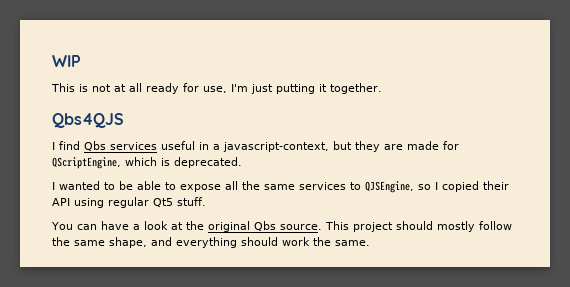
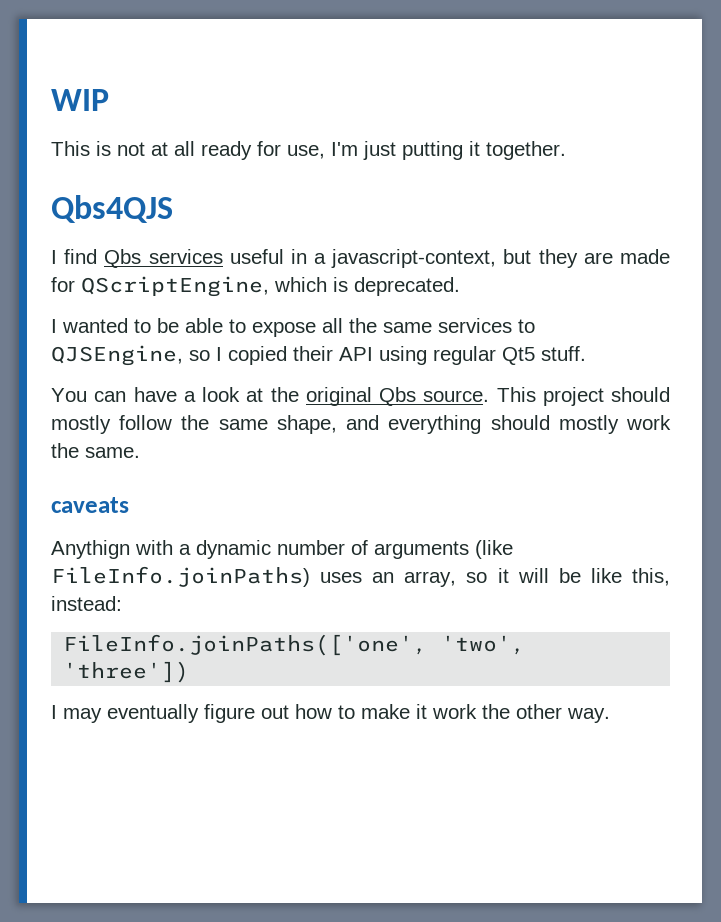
(278, 241) none -> [558,415,619,434] mostly
(370, 243) none -> [51,497,129,513] [51,540,513,559] [51,566,670,587] [51,596,122,611] [63,634,526,656] [63,661,190,683] [51,704,610,723] // caveats // Anythign with a dynamic number of arguments (like FileInfo.joinPaths) uses an array, so it will be like this, instead: // FileInfo.joinPaths(['one', 'two', 'three']) // I may eventually figure out how to make it work the other way.

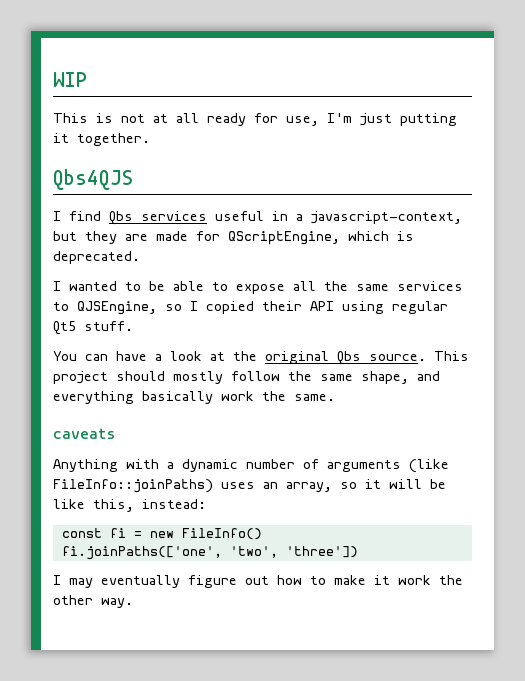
[490,415,619,434] should mostly -> [142,391,213,404] basically
[51,540,130,559] Anythign -> [53,459,118,472] Anything
[51,566,310,587] FileInfo.joinPaths) -> [53,479,213,493] FileInfo::joinPaths)
[63,634,428,656] FileInfo.joinPaths(['one', -> [61,528,262,540] [61,546,222,560] const fi = new FileInfo() // fi.joinPaths(['one',

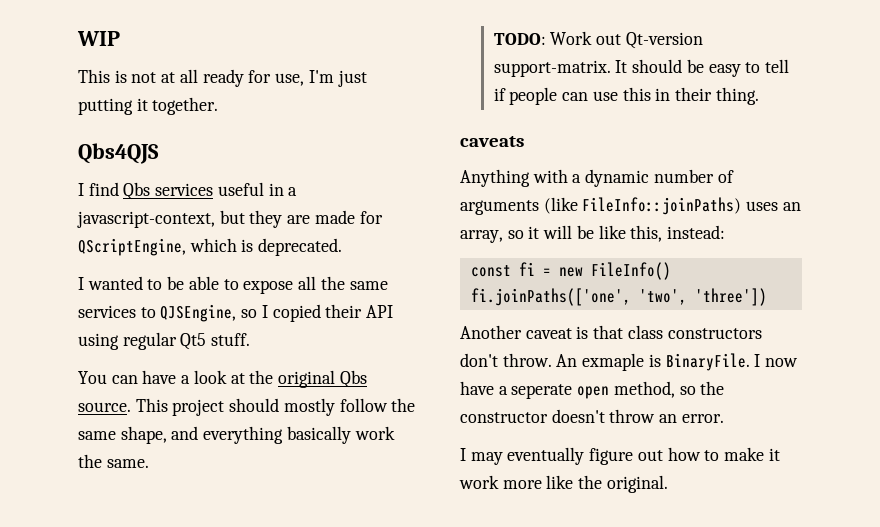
(335, 397) none -> [493,31,703,49] [493,59,790,77] [493,87,759,105] // TODO: Work out Qt-version support-matrix. It should be easy to tell if people can use this in their thing.
(358, 552) none -> [460,325,762,339] [460,353,799,371] [460,381,725,399] [460,409,724,423] // Another caveat is that class constructors don't throw. An exmaple is BinaryFile. I now have a seperate open method, so the constructor doesn't throw an error.
[439,575,463,585] [53,595,133,608] the other way. -> [502,475,668,493] more like the original.

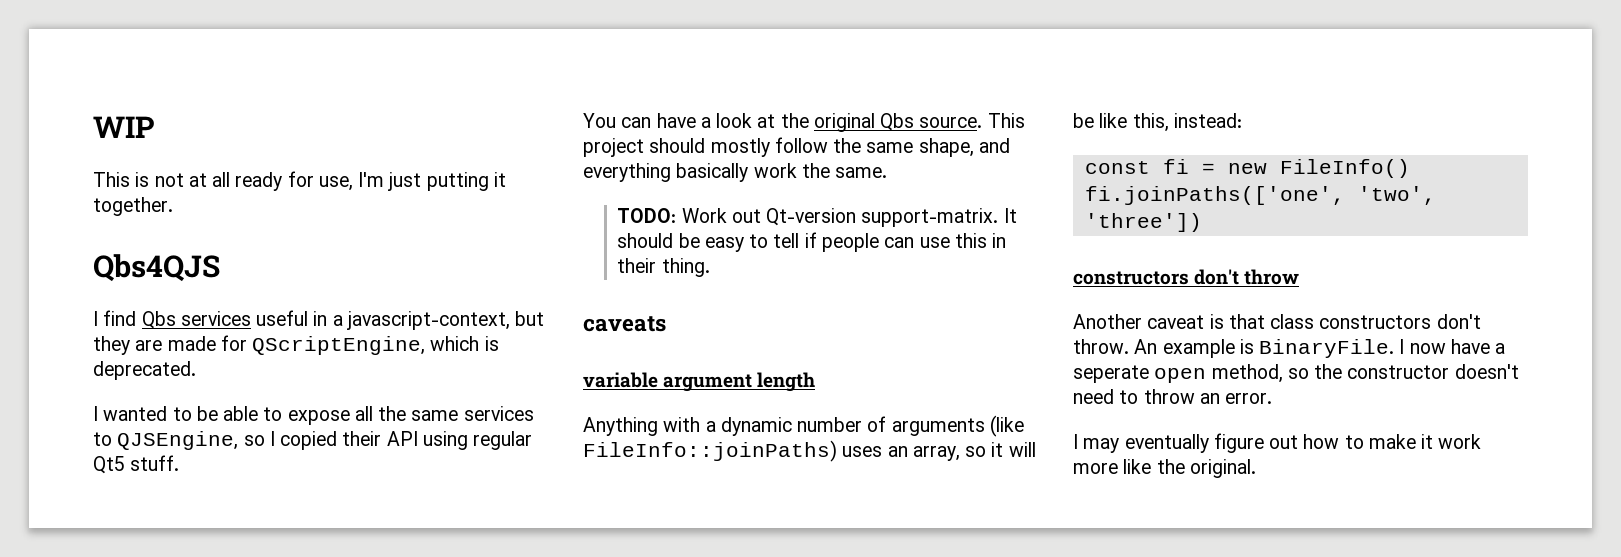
(524, 141) none -> [583,372,816,392] // variable argument length
(767, 297) none -> [1073,269,1300,285] // constructors don't throw
[582,353,645,371] exmaple -> [1162,339,1235,358] example
(605, 416) none -> [1073,389,1139,404] need to

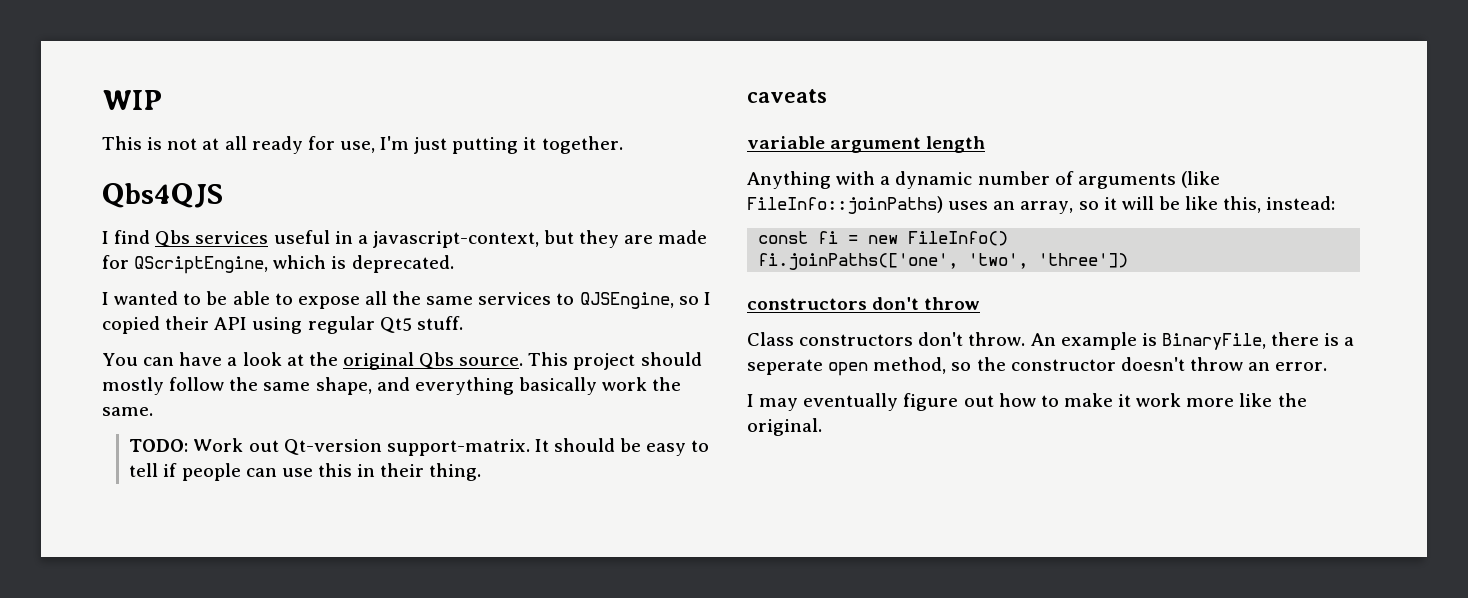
[1073,314,1315,329] Another caveat is that class -> [747,332,794,346] Class
[1259,339,1490,358] BinaryFile. I now have -> [1161,332,1340,350] BinaryFile, there is
[1073,389,1139,404] need to -> (1185, 364) none

